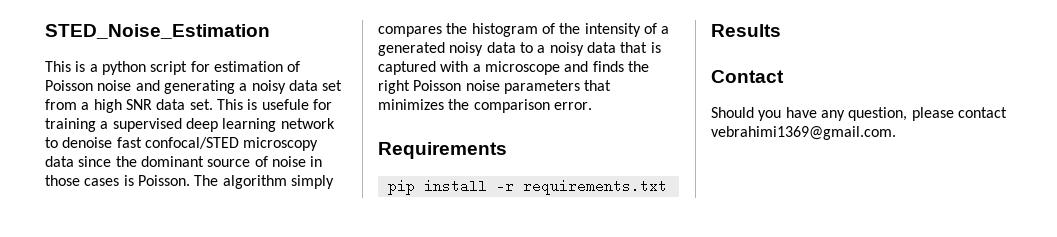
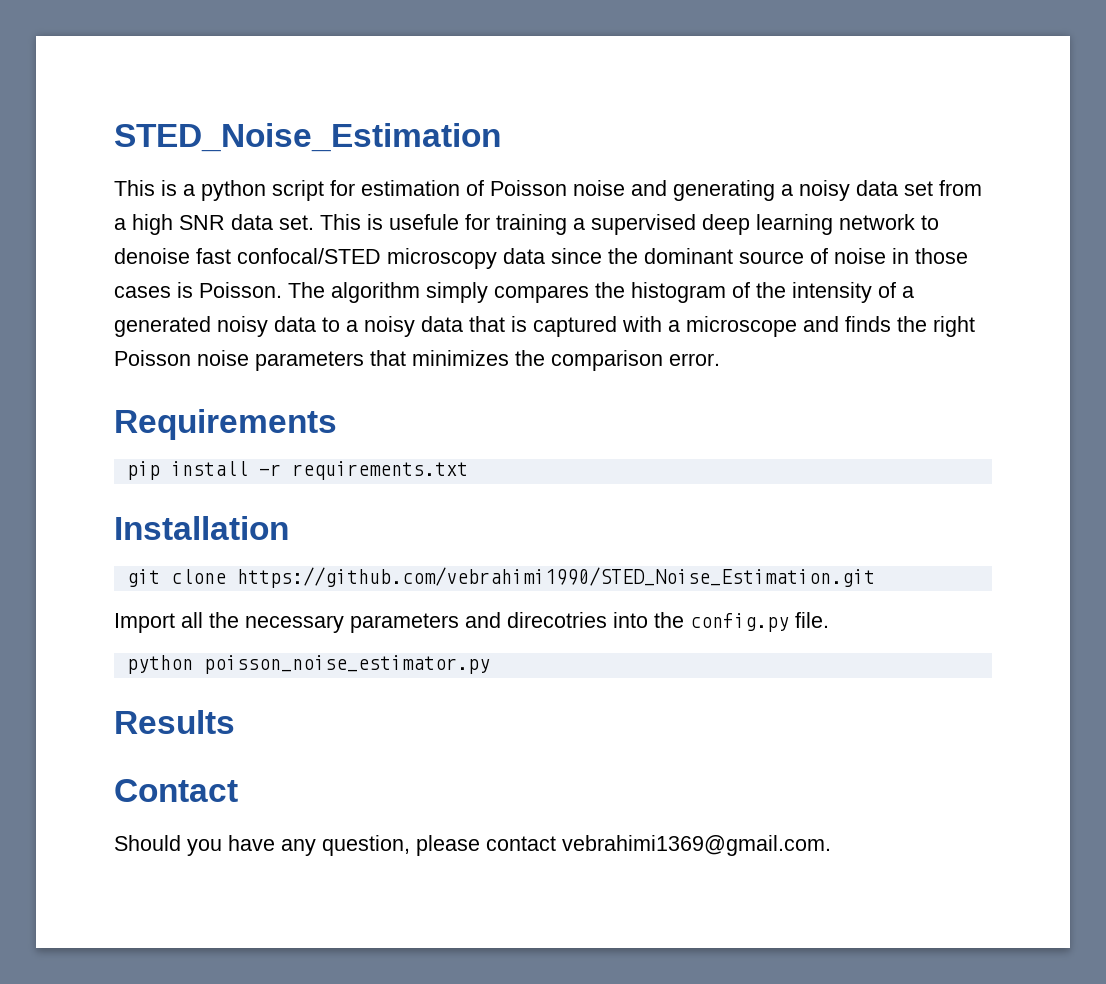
(667, 187) none -> [114,516,289,540] [126,567,875,588] [114,612,829,633] [126,655,490,674] // Installation // git clone https://github.com/vebrahimi1990/STED_Noise_Estimation.git // Import all the necessary parameters and direcotries into the config.py file. // python poisson_noise_estimator.py

